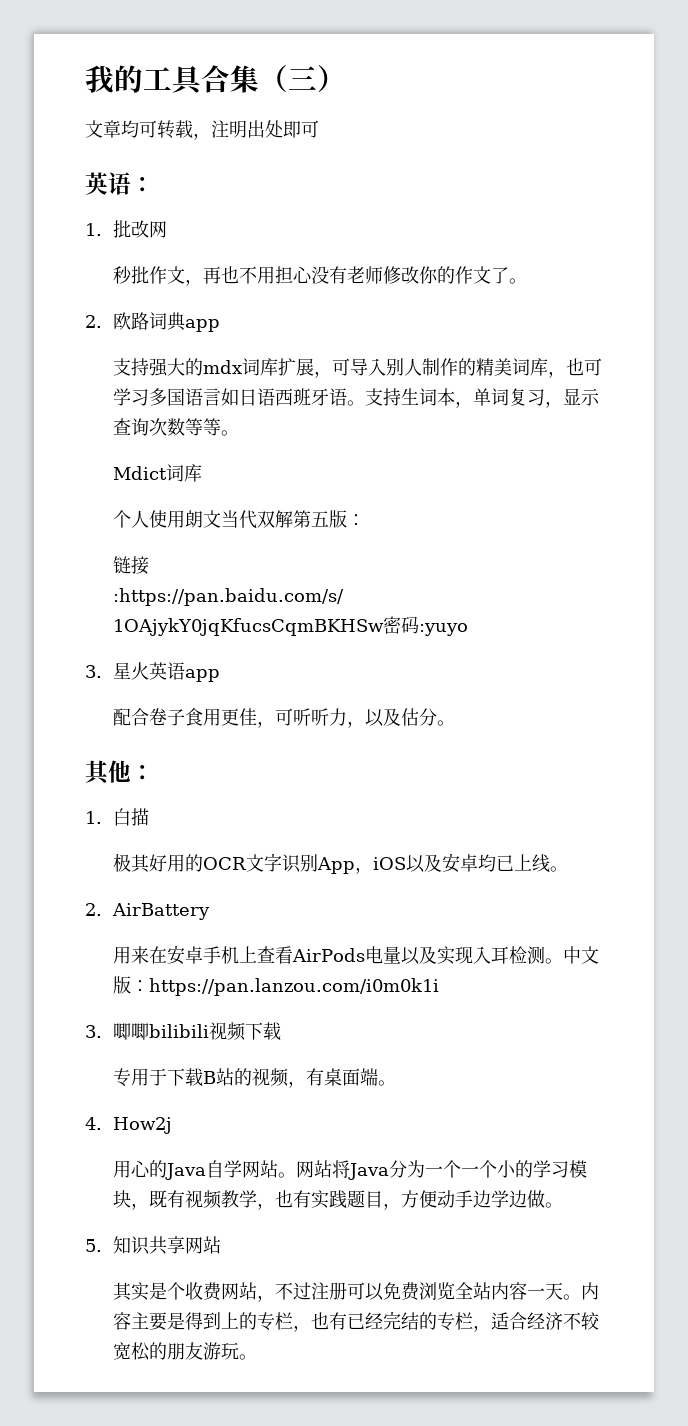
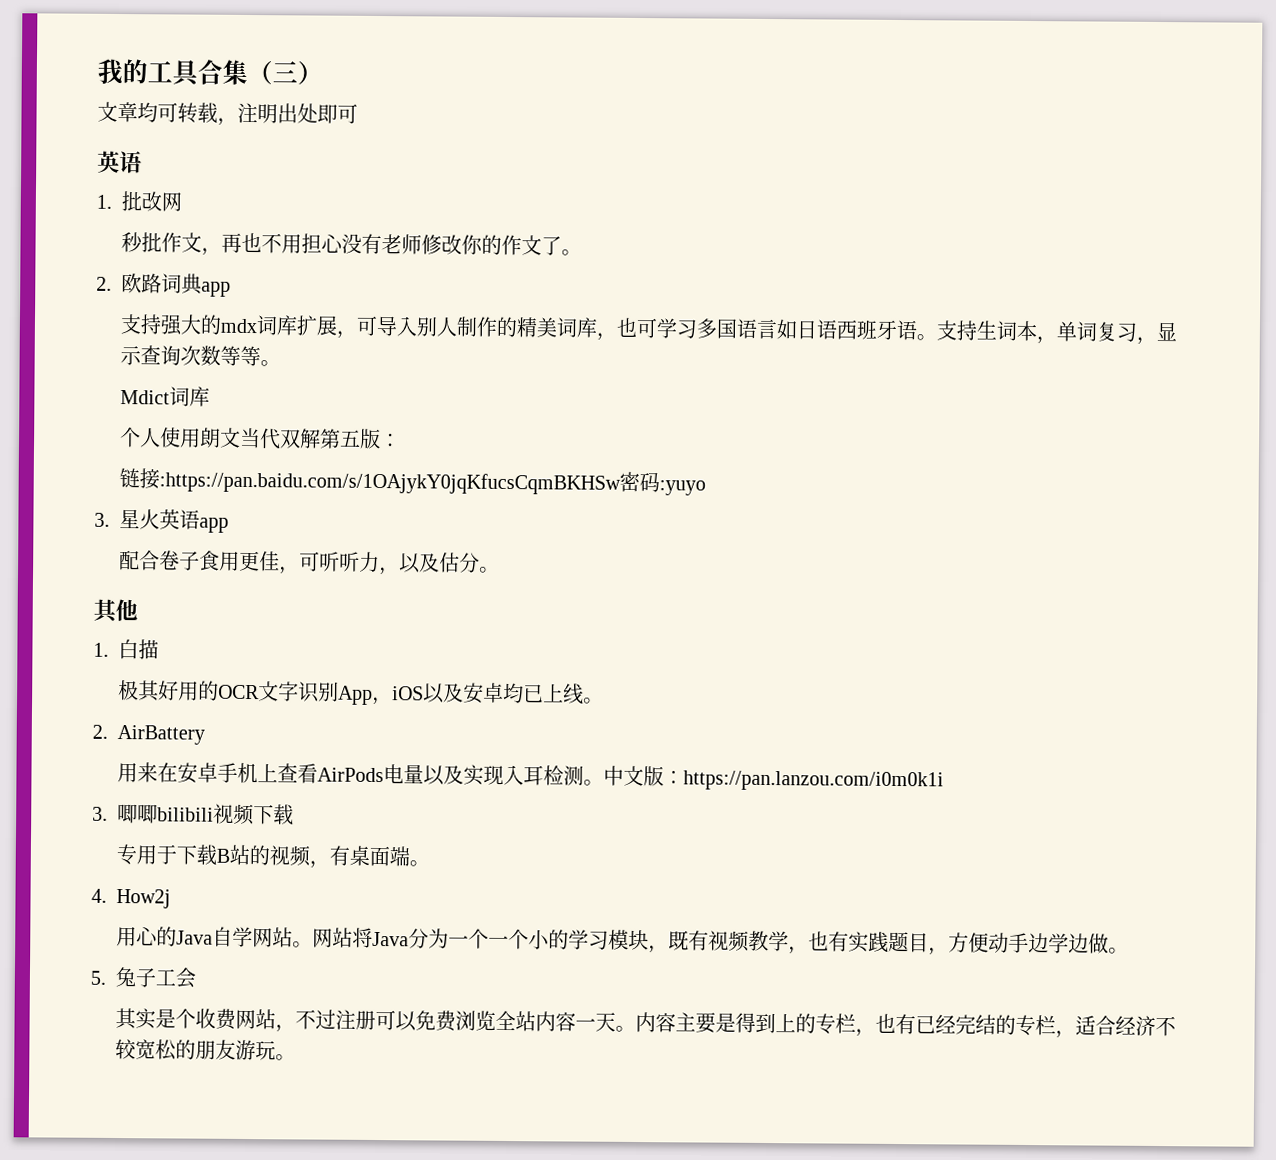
[131,177,154,192] ： -> (142, 162) none
[131,765,154,780] ： -> (138, 610) none
[113,1236,222,1255] 知识共享网站 -> [115,967,197,989] 兔子工会

